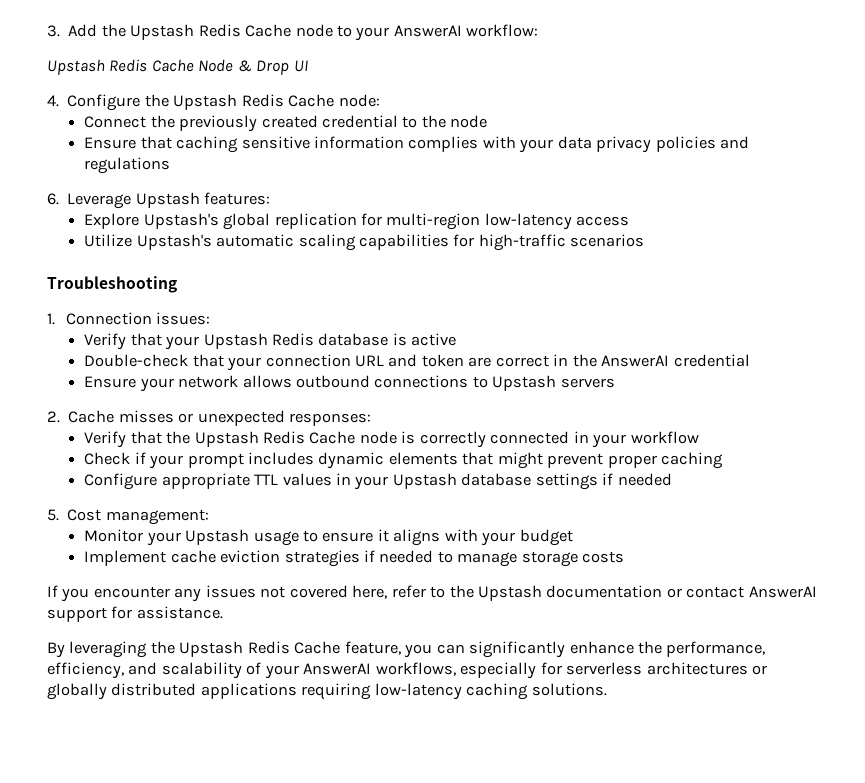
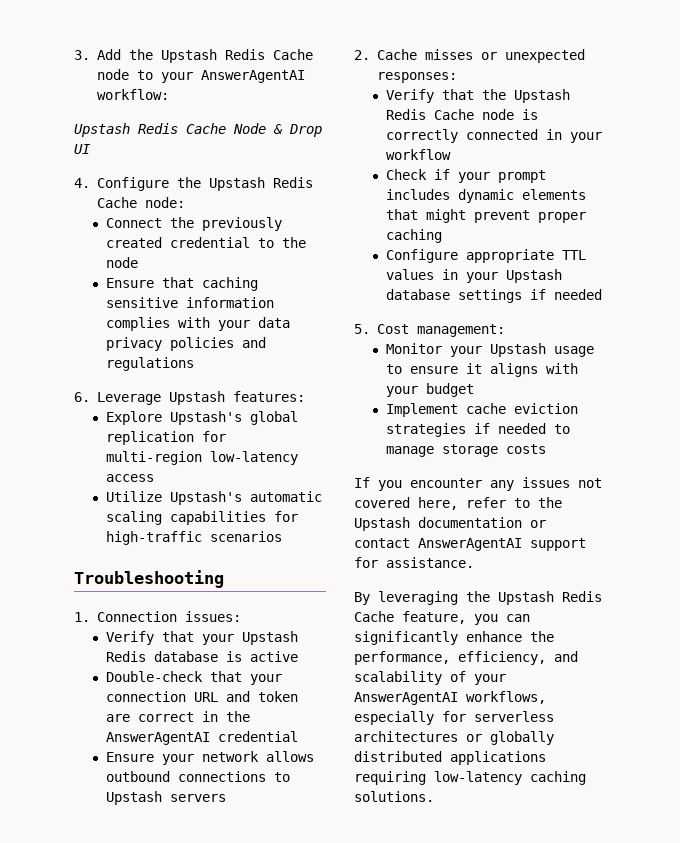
[393,25,462,37] AnswerAI -> [200,70,305,83] AnswerAgentAI
[601,355,670,367] AnswerAI -> [105,732,210,745] AnswerAgentAI
[748,586,817,598] AnswerAI -> [418,538,522,551] AnswerAgentAI
[303,663,372,675] AnswerAI -> [354,692,458,705] AnswerAgentAI

